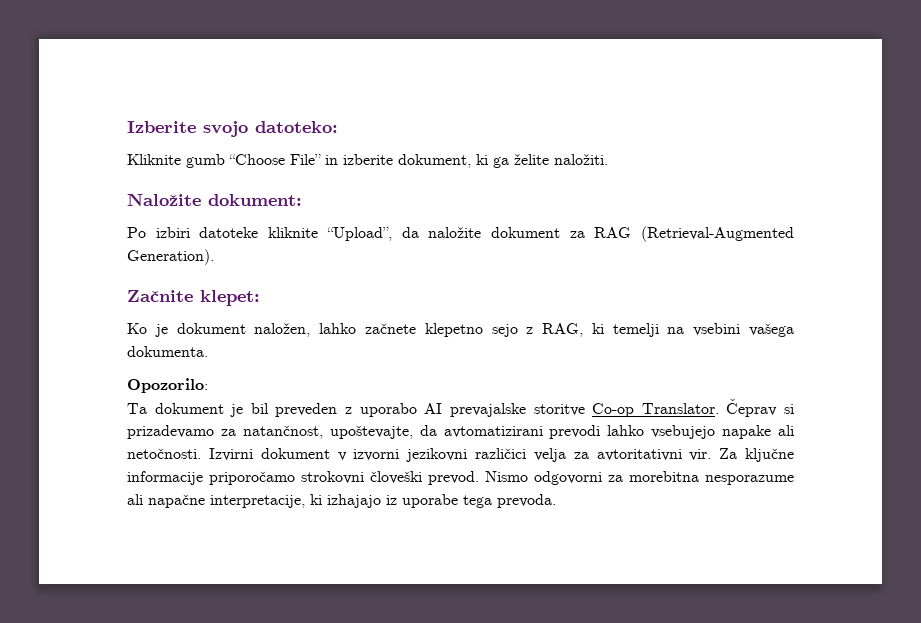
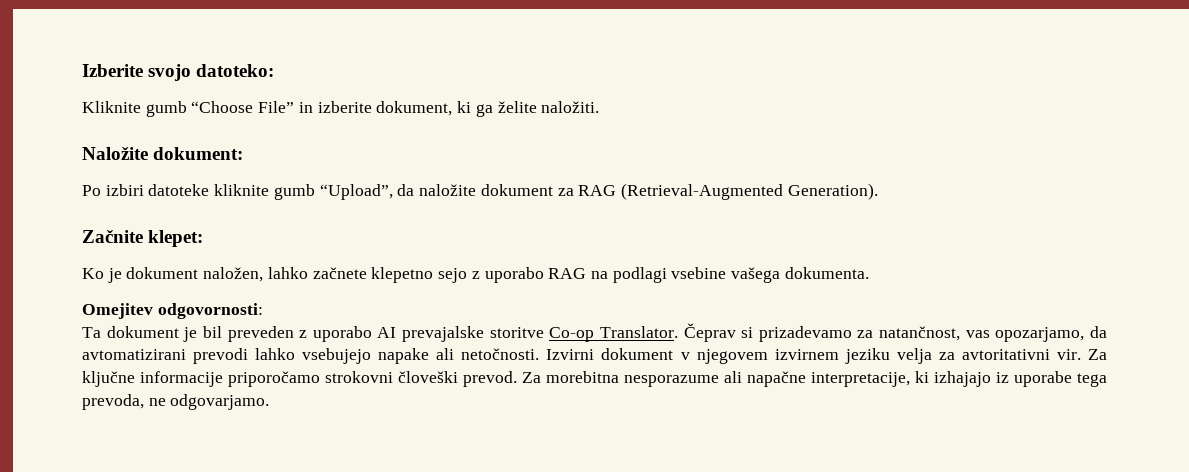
(319, 232) none -> [273,184,315,200] gumb
[542,323,741,337] RAG, ki temelji na vsebini -> [484,267,727,283] uporabo RAG na podlagi vsebine
[127,378,208,393] Opozorilo: -> [82,303,263,319] Omejitev odgovornosti:
[329,425,413,439] upoštevajte, -> [965,327,1085,342] vas opozarjamo,
[353,448,526,462] izvorni jezikovni različici -> [696,348,890,364] njegovem izvirnem jeziku
[485,471,623,485] Nismo odgovorni za -> [522,372,541,383] Za
[497,494,556,508] prevoda. -> [82,394,270,410] prevoda, ne odgovarjamo.

